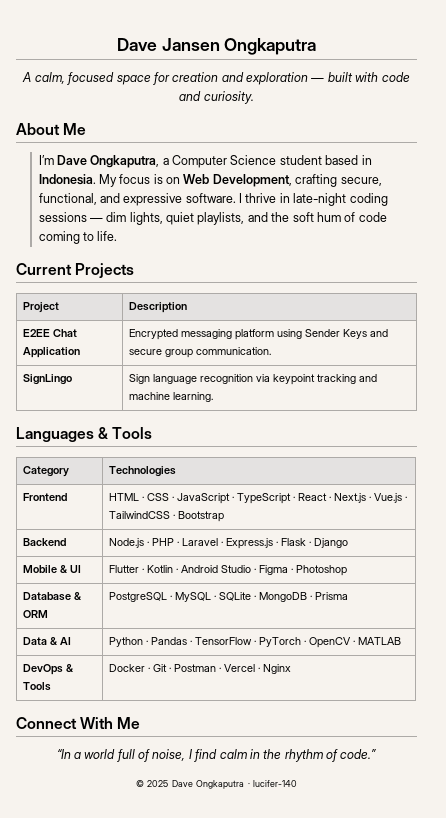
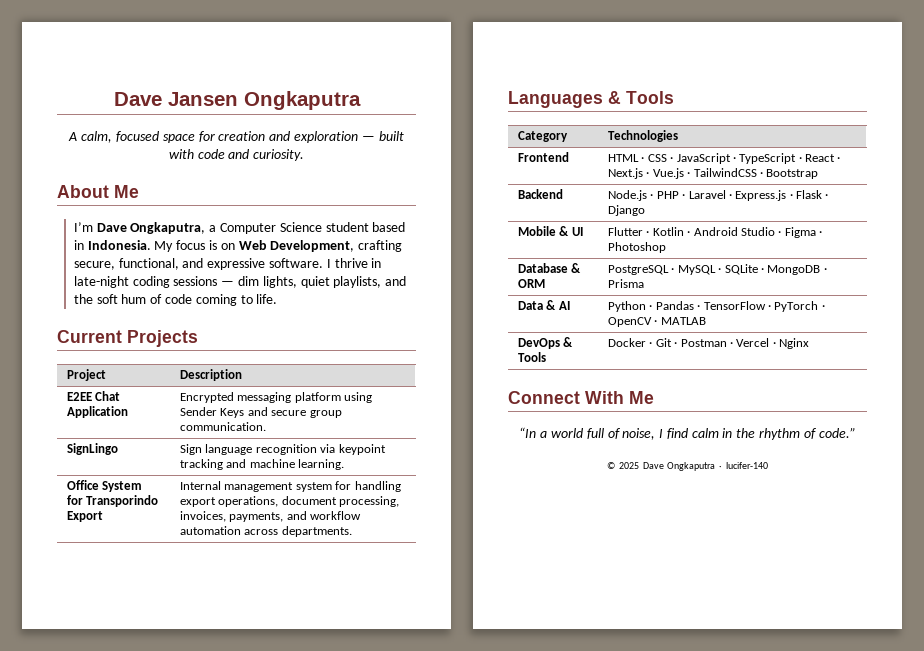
(213, 397) none -> [67,480,143,492] [67,495,159,507] [67,511,104,522] [180,481,401,492] [180,496,400,507] [180,511,362,522] [180,526,352,537] // Office System for Transporindo Export | Internal management system for handling export operations, document processing, invoices, payments, and workflow automation across departments.

